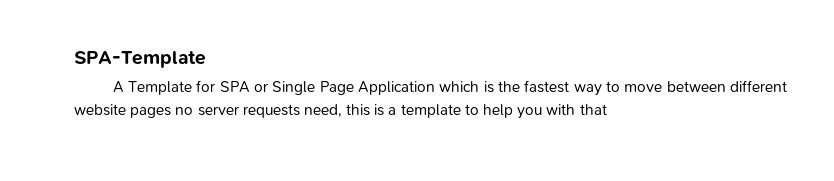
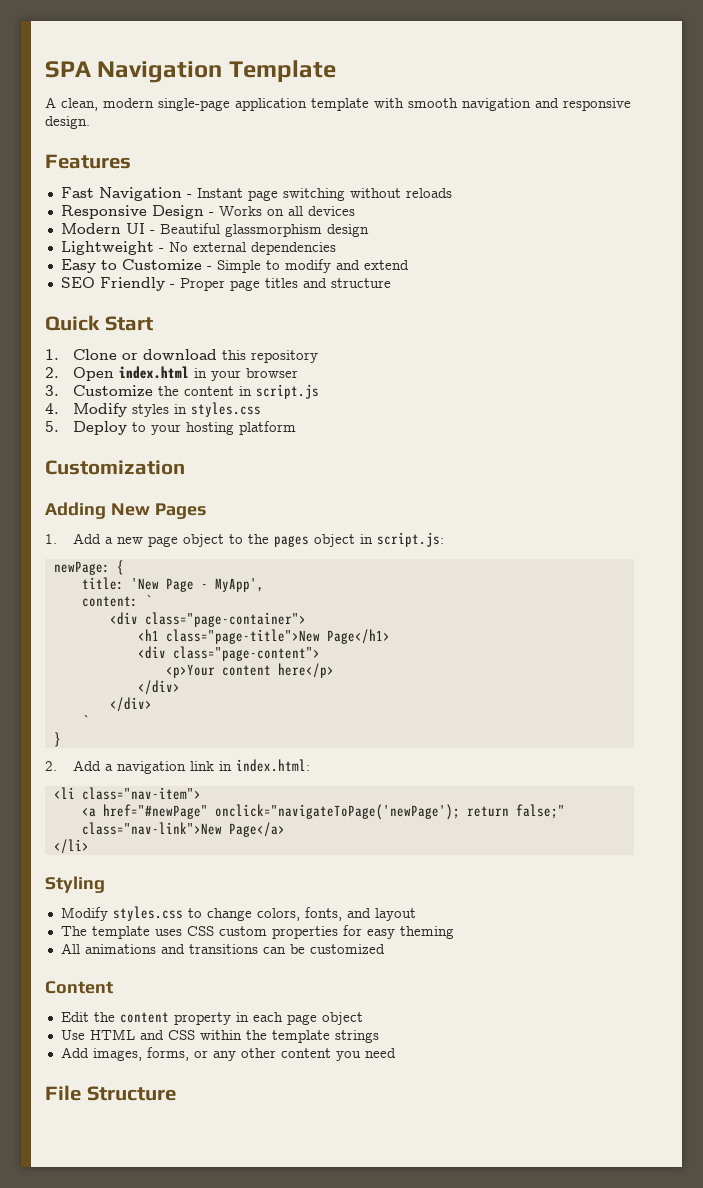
[74,51,206,68] [112,80,787,96] [74,104,607,119] SPA-Template // A Template for SPA or Single Page Application which is the fastest way to move between different website pages no server requests need, this is a template to help you with that -> [45,60,336,83] [45,97,631,111] [45,116,90,129] [45,154,131,169] [60,187,452,201] [60,205,355,219] [60,223,369,237] [60,241,336,255] [60,259,409,273] [60,277,391,291] [45,315,153,331] [45,349,319,363] [45,366,299,381] [45,384,320,399] [45,402,262,417] [45,421,297,435] [45,460,185,475] [45,502,206,519] [45,532,445,547] [53,560,124,575] [81,577,264,592] [81,595,152,607] [109,612,306,627] [137,629,390,644] [137,646,320,661] [165,663,334,678] [137,680,180,695] [109,697,152,712] [81,715,89,726] [53,732,61,747] [45,759,311,774] [53,787,201,800] [81,804,565,820] [81,822,285,837] [53,839,89,854] [45,876,105,893] [60,906,416,921] [60,925,454,939] [60,943,385,954] [45,981,113,994] [60,1012,363,1025] [60,1029,379,1043] [60,1047,396,1061] [45,1085,176,1101] SPA Navigation Template // A clean, modern single-page application template with smooth navigation and responsive design. // Features // Fast Navigation - Instant page switching without reloads // Responsive Design - Works on all devices // Modern UI - Beautiful glassmorphism design // Lightweight - No external dependencies // Easy to Customize - Simple to modify and extend // SEO Friendly - Proper page titles and structure // Quick Start // 1. Clone or download this repository // 2. Open index.html in your browser // 3. Customize the content in script.js // 4. Modify styles in styles.css // 5. Deploy to your hosting platform // Customization // Adding New Pages // 1. Add a new page object to the pages object in script.js: // newPage: { // title: 'New Page - MyApp', // content: ` // <div class="page-container"> // <h1 class="page-title">New Page</h1> // <div class="page-content"> // <p>Your content here</p> // </div> // </div> // ` // } // 2. Add a navigation link in index.html: // <li class="nav-item"> // <a href="#newPage" onclick="navigateToPage('newPage'); return false;" class="nav-link">New Page</a> // </li> // Styling // Modify styles.css to change colors, fonts, and layout // The template uses CSS custom properties for easy theming // All animations and transitions can be customized // Content // Edit the content property in each page object // Use HTML and CSS within the template strings // Add images, forms, or any other content you need // File Structure

